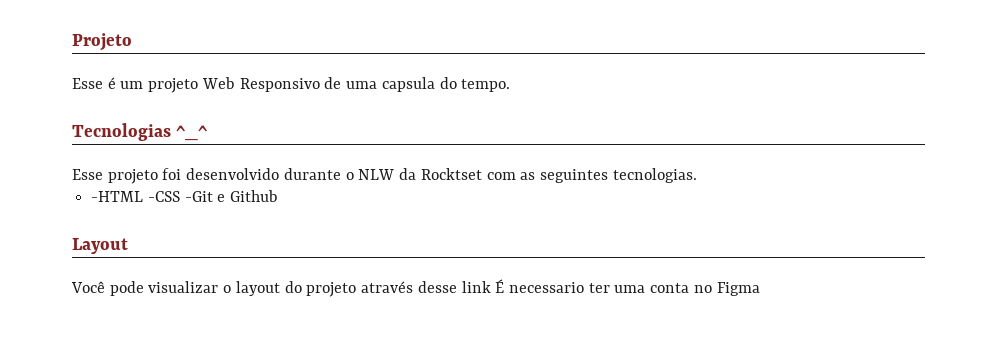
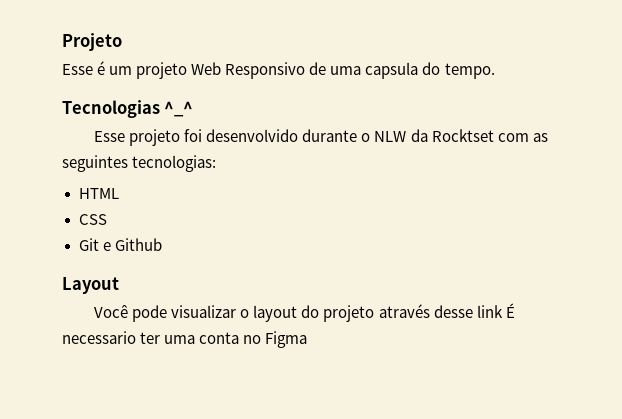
[612,168,697,183] [91,191,213,202] tecnologias. // -HTML -CSS -Git -> [132,155,217,172] [78,188,119,199] [78,214,107,225] [78,238,99,251] tecnologias: // HTML // CSS // Git

